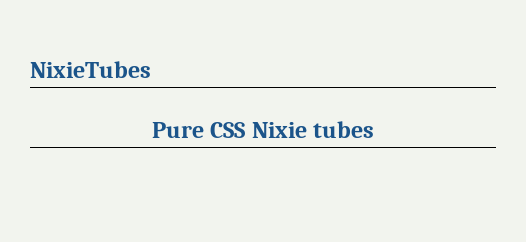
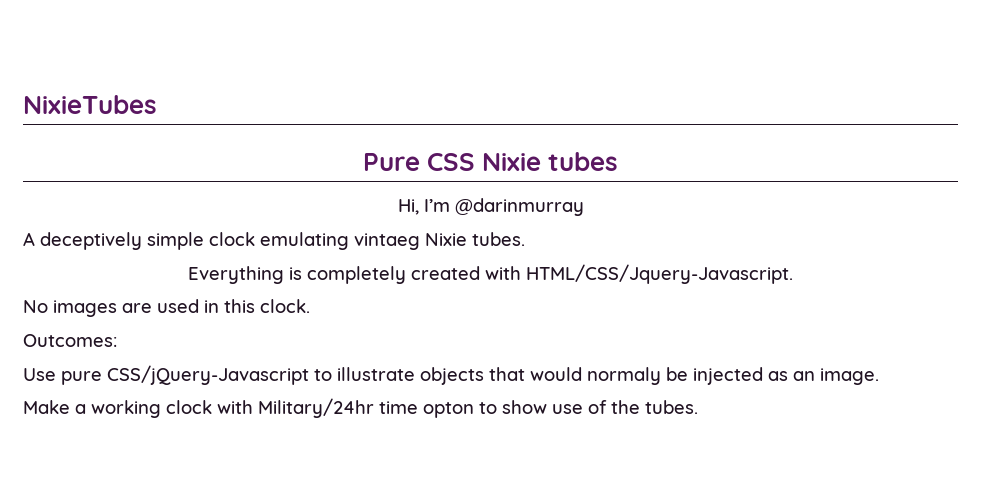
(375, 129) none -> [397,198,584,216] [23,232,525,250] [188,264,793,284] [23,299,310,317] [23,334,117,347] [23,365,879,385] [23,398,698,418] // Hi, I’m @darinmurray // A deceptively simple clock emulating vintaeg Nixie tubes. // Everything is completely created with HTML/CSS/Jquery-Javascript. // No images are used in this clock. // Outcomes: // Use pure CSS/jQuery-Javascript to illustrate objects that would normaly be injected as an image. // Make a working clock with Military/24hr time opton to show use of the tubes.

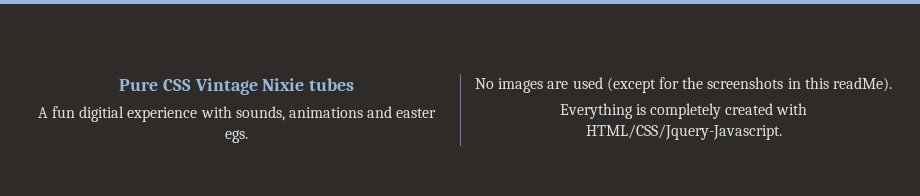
[23,95,157,114] NixieTubes // -> (118, 85) none
(475, 162) none -> [194,78,258,95] Vintage
[397,198,584,216] [23,232,525,250] Hi, I’m @darinmurray // A deceptively simple clock emulating vintaeg Nixie tubes. -> [37,106,437,122] [225,130,248,143] [475,77,892,93] A fun digitial experience with sounds, animations and easter egs. // No images are used (except for the screenshots in this readMe).
[23,299,310,317] [23,334,117,347] [23,365,879,385] [23,398,698,418] // No images are used in this clock. // Outcomes: // Use pure CSS/jQuery-Javascript to illustrate objects that would normaly be injected as an image. // Make a working clock with Military/24hr time opton to show use of the tubes. -> (782, 132) none

